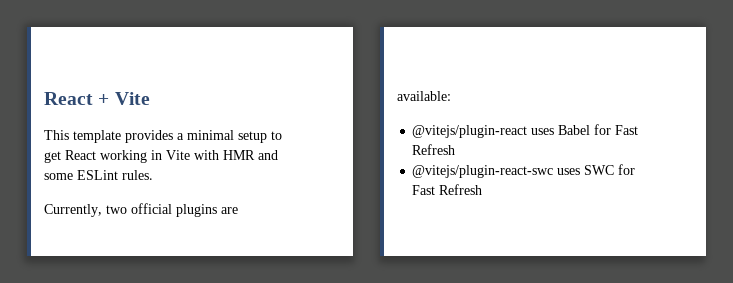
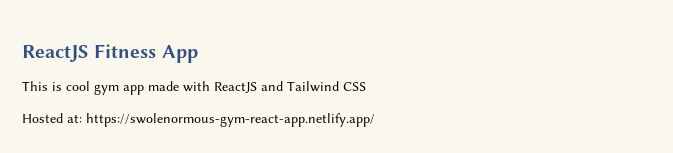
[44,92,150,105] [44,130,282,143] [44,150,278,163] [44,170,153,180] [44,203,238,217] [397,91,451,101] [412,124,639,138] [412,144,456,155] [412,164,636,178] [412,184,483,195] React + Vite // This template provides a minimal setup to get React working in Vite with HMR and some ESLint rules. // Currently, two official plugins are available: // @vitejs/plugin-react uses Babel for Fast Refresh // @vitejs/plugin-react-swc uses SWC for Fast Refresh -> [22,44,198,63] [22,81,366,95] [22,113,375,127] ReactJS Fitness App // This is cool gym app made with ReactJS and Tailwind CSS // Hosted at: https://swolenormous-gym-react-app.netlify.app/

